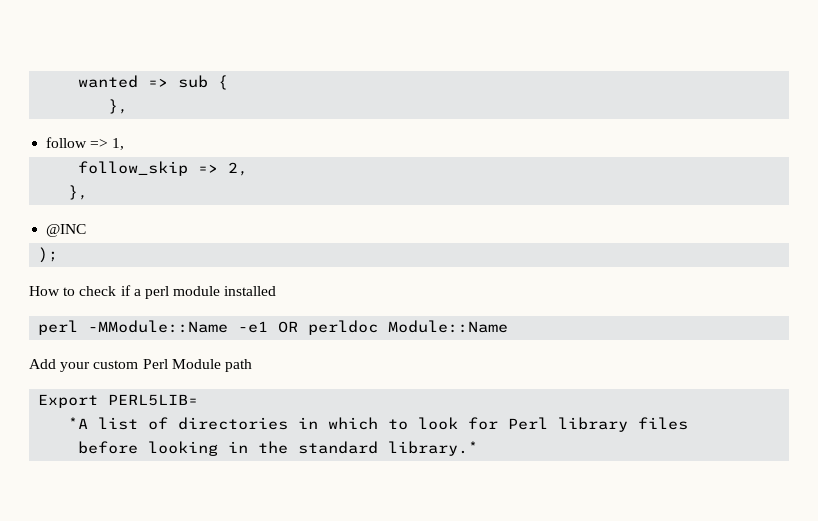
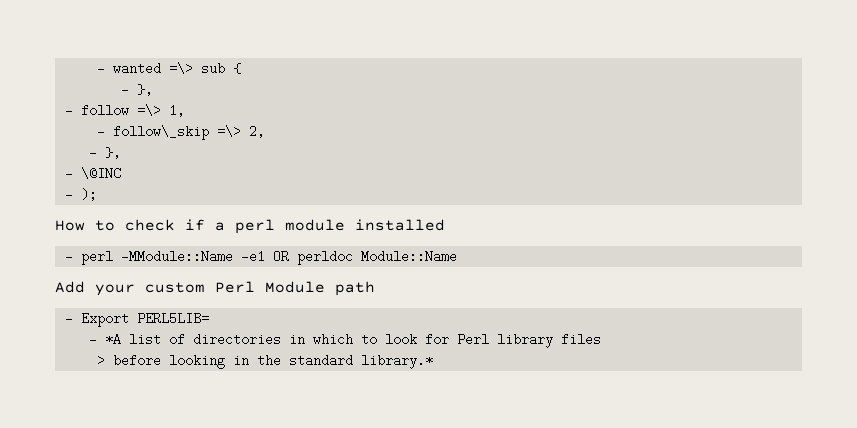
[78,75,169,88] wanted => -> [96,62,193,75] - wanted =\>
[108,99,129,114] [46,137,125,150] [78,161,219,176] }, // follow => 1, // follow_skip => -> [120,83,153,96] [64,104,185,117] [96,125,241,140] - }, // - follow =\> 1, // - follow\_skip =\>
[68,185,89,200] [46,224,87,237] }, // @INC // -> [88,146,121,159] [64,167,121,180] [64,188,73,201] - }, // - \@INC // -
(277, 291) none -> [64,250,73,263] -
(252, 365) none -> [64,312,73,325] -
(199, 400) none -> [88,333,97,346] -
(689, 423) none -> [96,354,105,367] >

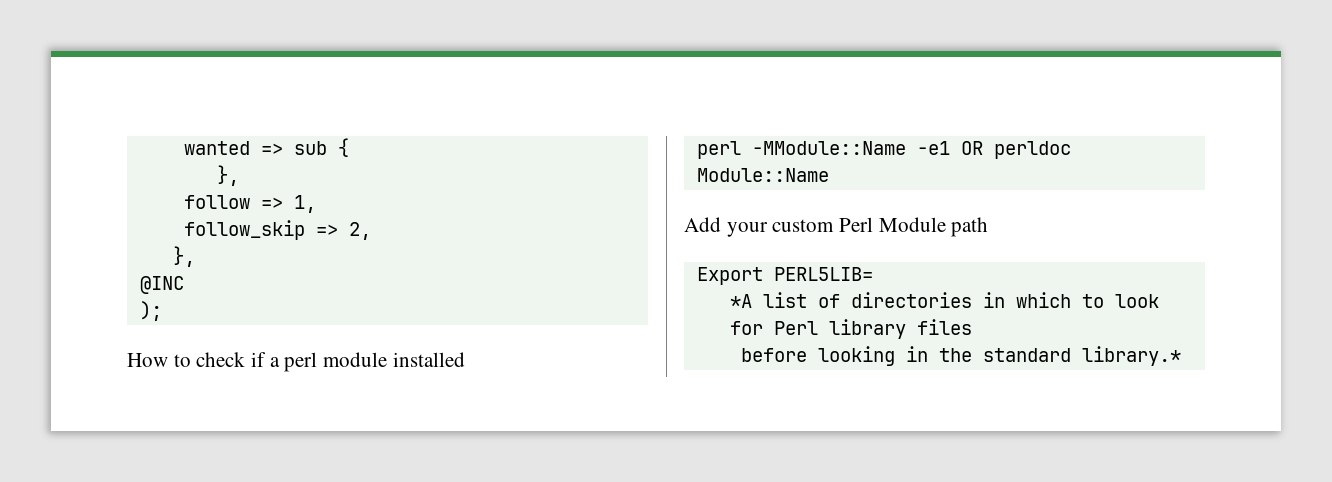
[96,62,193,75] - wanted =\> -> [183,141,283,155] wanted =>
[120,83,153,96] [64,104,185,117] [96,125,241,140] - }, // - follow =\> 1, // - follow\_skip =\> -> [216,165,239,186] [183,195,316,213] [183,220,338,240] }, // follow => 1, // follow_skip =>
[88,146,121,159] [64,167,121,180] [64,188,73,201] - }, // - \@INC // - -> [172,246,195,267] [139,276,184,294] }, // @INC //
[64,250,73,263] - -> (465, 359) none
[64,312,73,325] - -> (989, 227) none
[88,333,97,346] - -> (873, 274) none
[96,354,105,367] > -> (972, 327) none

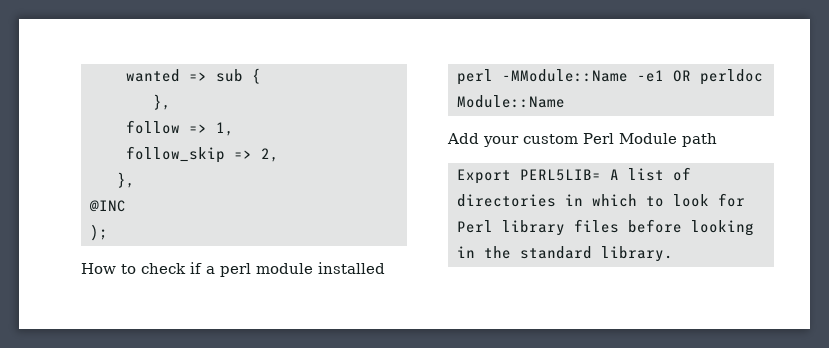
[729,294,752,308] // *A -> [609,169,619,180] A
(972, 327) // -> (619, 226) none
[1081,346,1181,366] library.* -> [600,246,673,262] library.

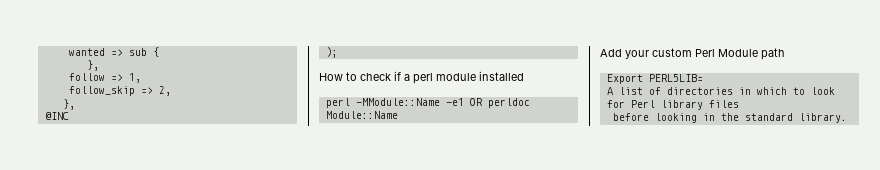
(601, 175) none -> (703, 78) //
(619, 226) none -> (739, 104) //

